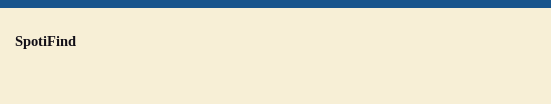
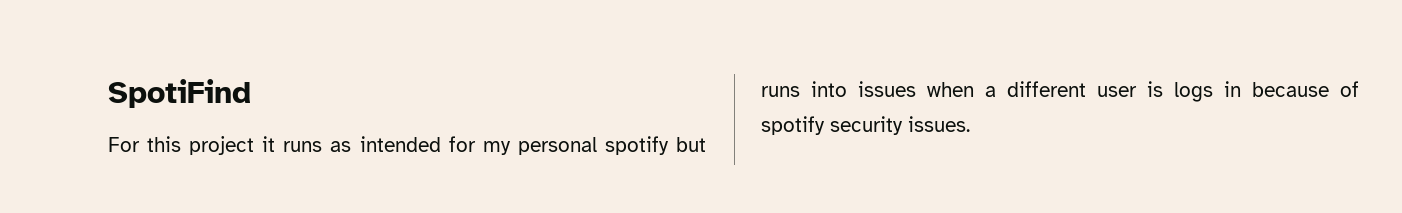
(76, 42) none -> [108,136,706,155] [761,81,1359,102] [761,116,970,135] // For this project it runs as intended for my personal spotify but runs into issues when a different user is logs in because of spotify security issues.

